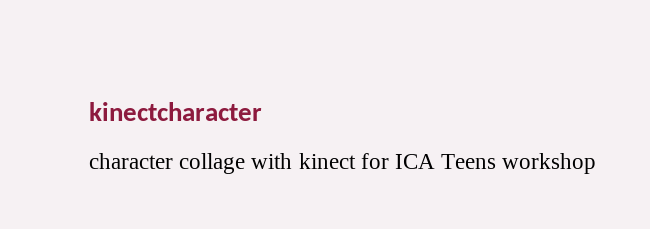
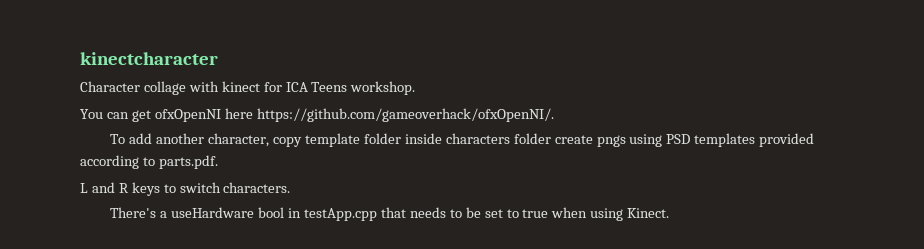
[89,153,173,169] character -> [80,81,140,92] Character
[502,153,597,174] workshop -> [350,81,416,95] [80,108,554,122] [110,133,815,147] [80,155,218,169] [80,182,291,196] [110,207,670,221] workshop. // You can get ofxOpenNI here https://github.com/gameoverhack/ofxOpenNI/. // To add another character, copy template folder inside characters folder create pngs using PSD templates provided according to parts.pdf. // L and R keys to switch characters. // There's a useHardware bool in testApp.cpp that needs to be set to true when using Kinect.

